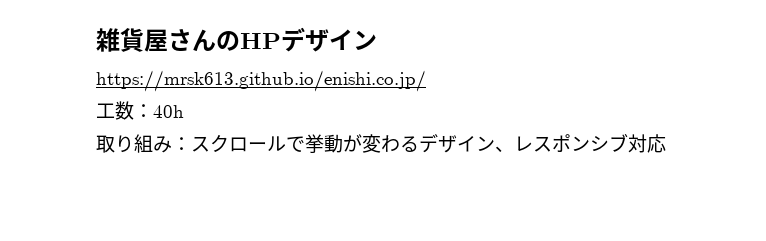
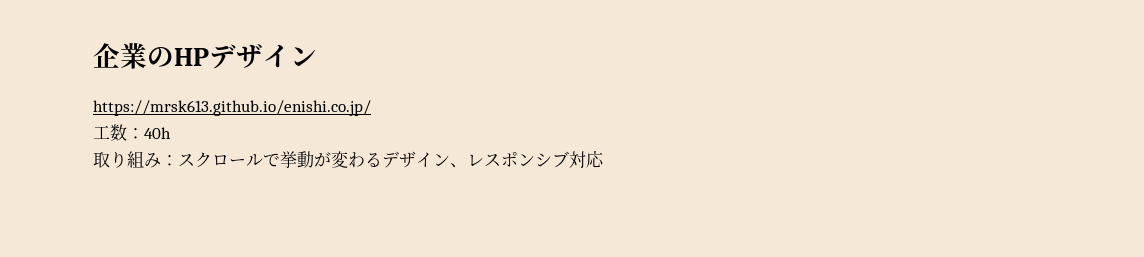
[96,28,216,52] 雑貨屋さん -> [93,43,147,69] 企業

